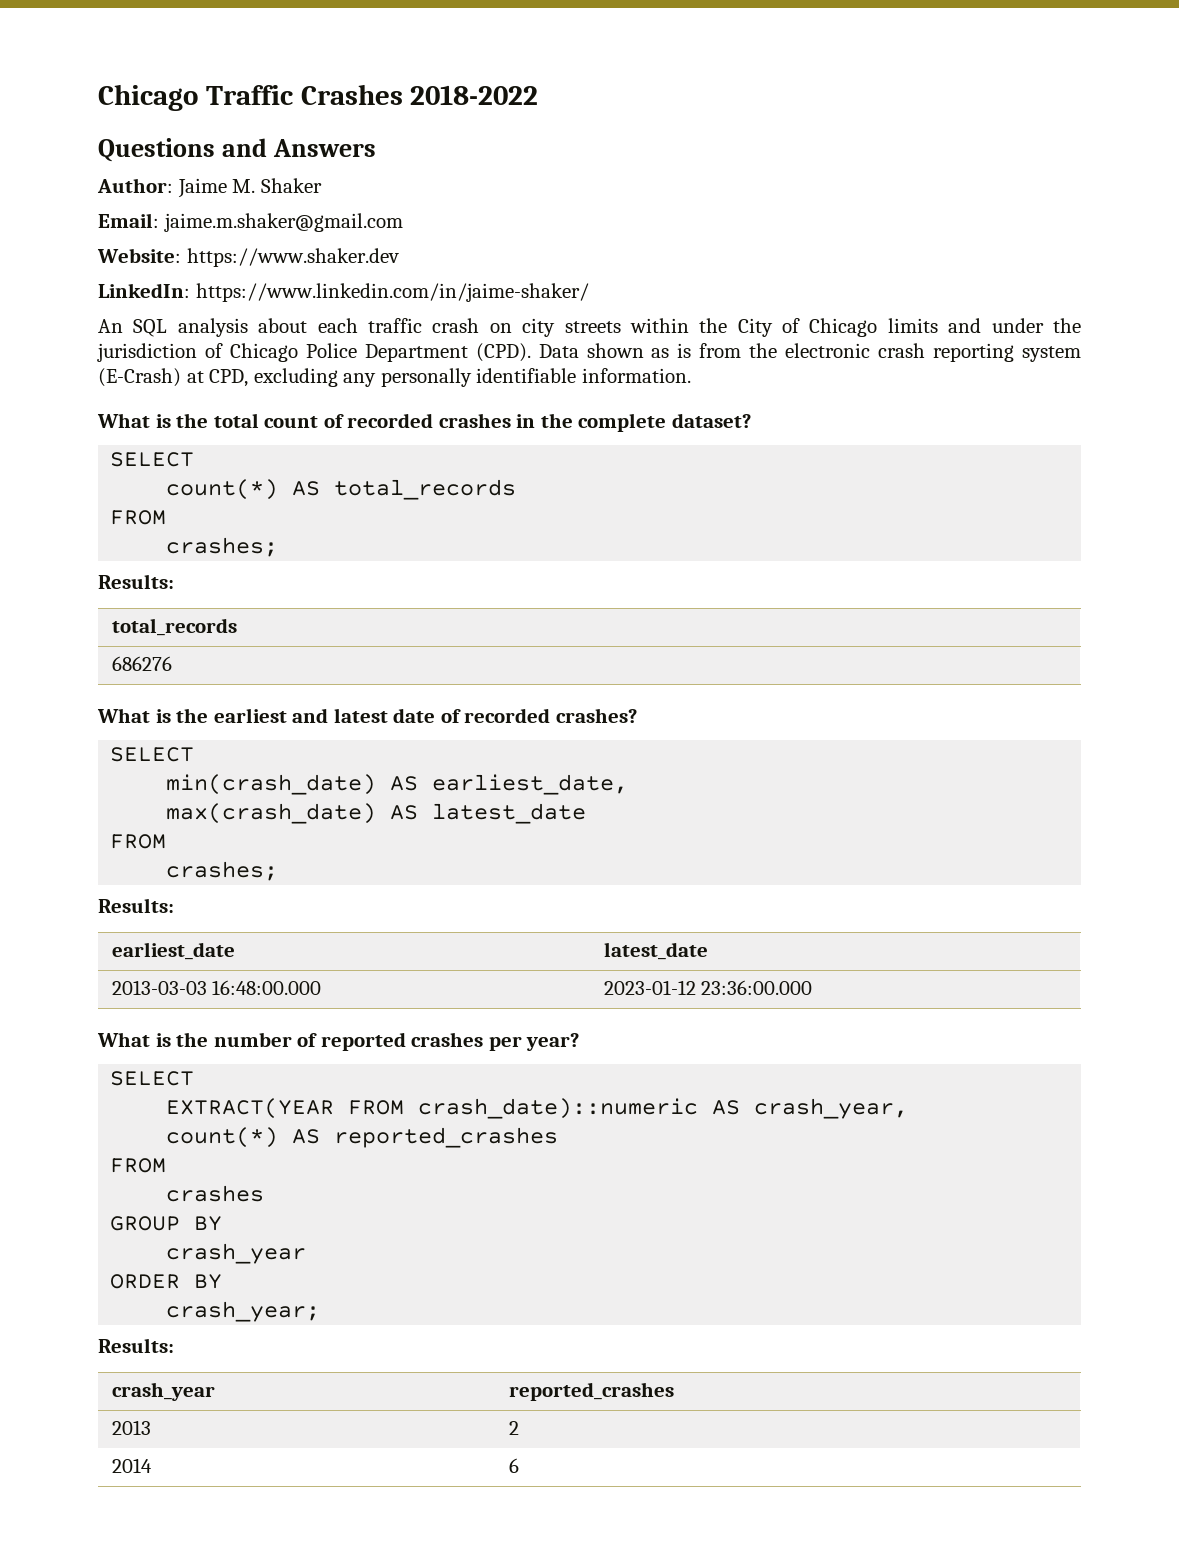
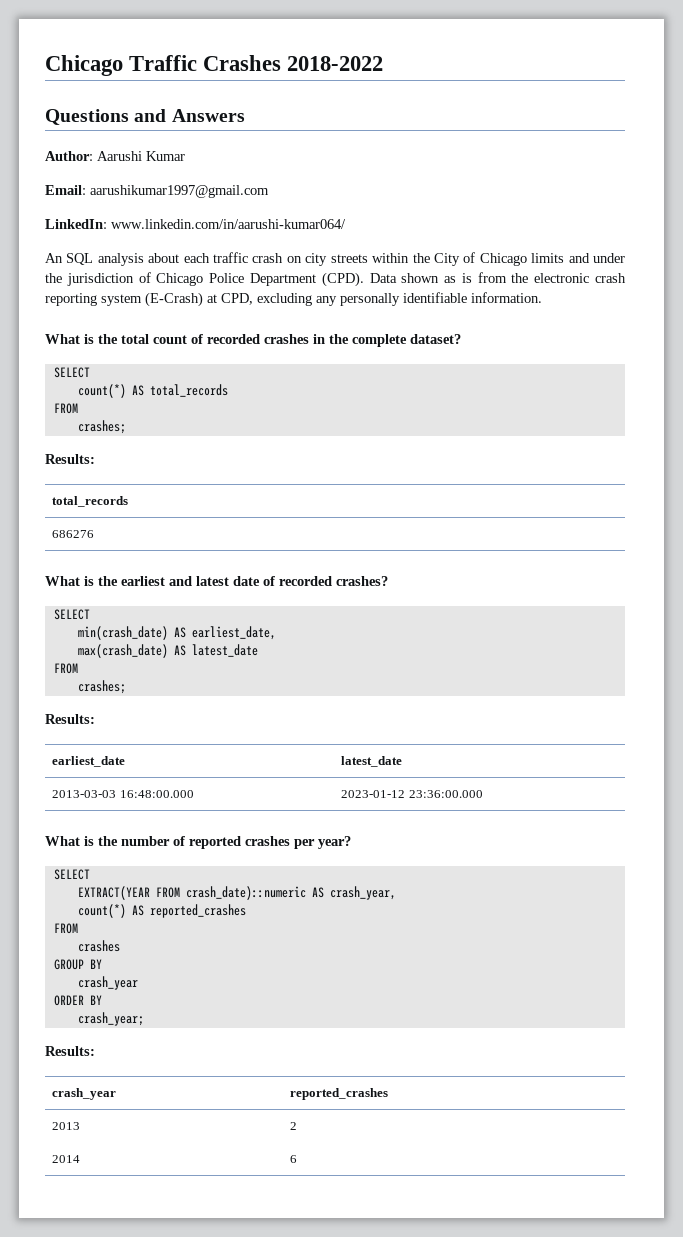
[177,178,322,198] [98,213,403,232] [97,248,399,267] Jaime M. Shaker // Email: jaime.m.shaker@gmail.com // Website: https://www.shaker.dev -> [97,151,185,161] [45,185,269,198] Aarushi Kumar // Email: aarushikumar1997@gmail.com
[195,283,589,302] https://www.linkedin.com/in/jaime-shaker/ -> [111,219,346,229] www.linkedin.com/in/aarushi-kumar064/

